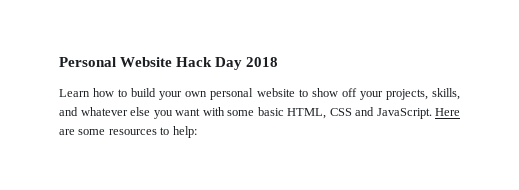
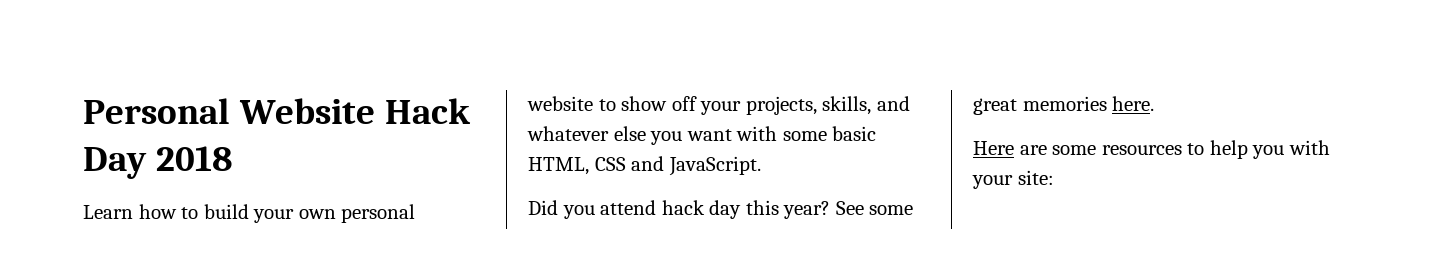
(432, 113) none -> [528,200,914,219] [973,96,1155,115] // Did you attend hack day this year? See some great memories here. //
[172,126,197,138] help: -> [1209,140,1330,159] [972,170,1054,189] help you with your site:

